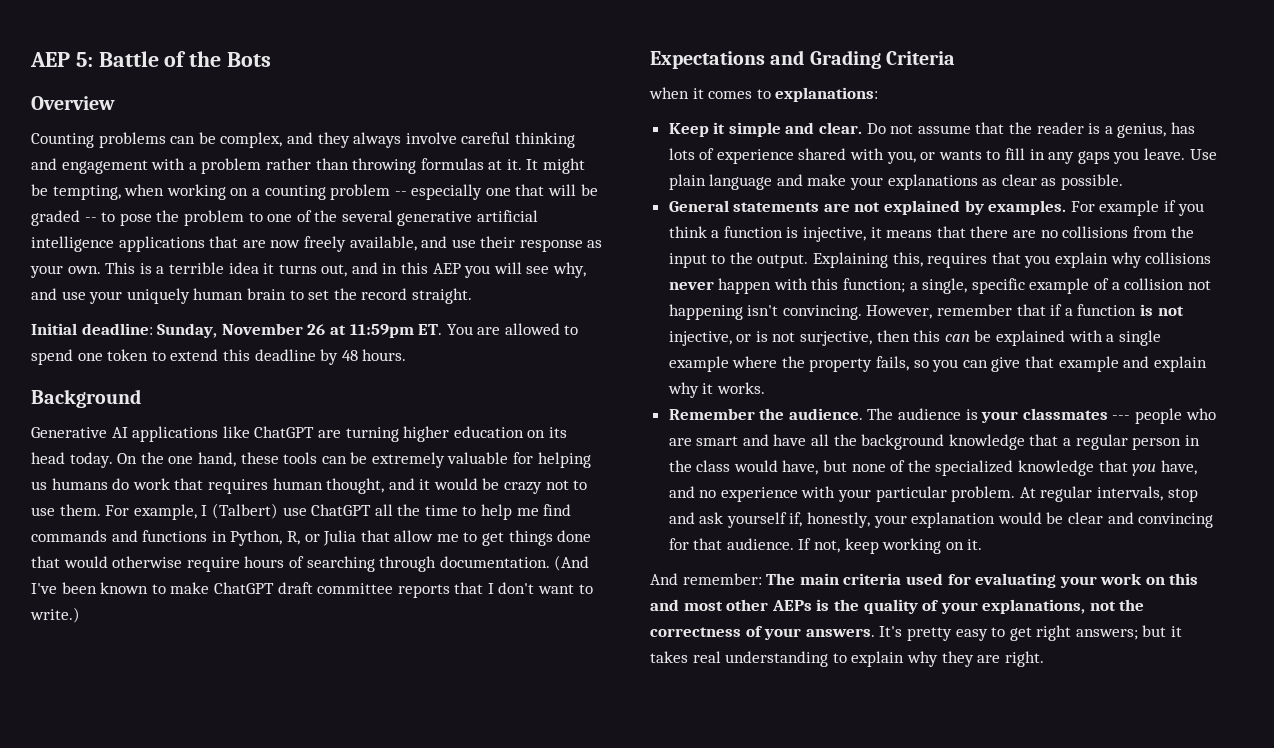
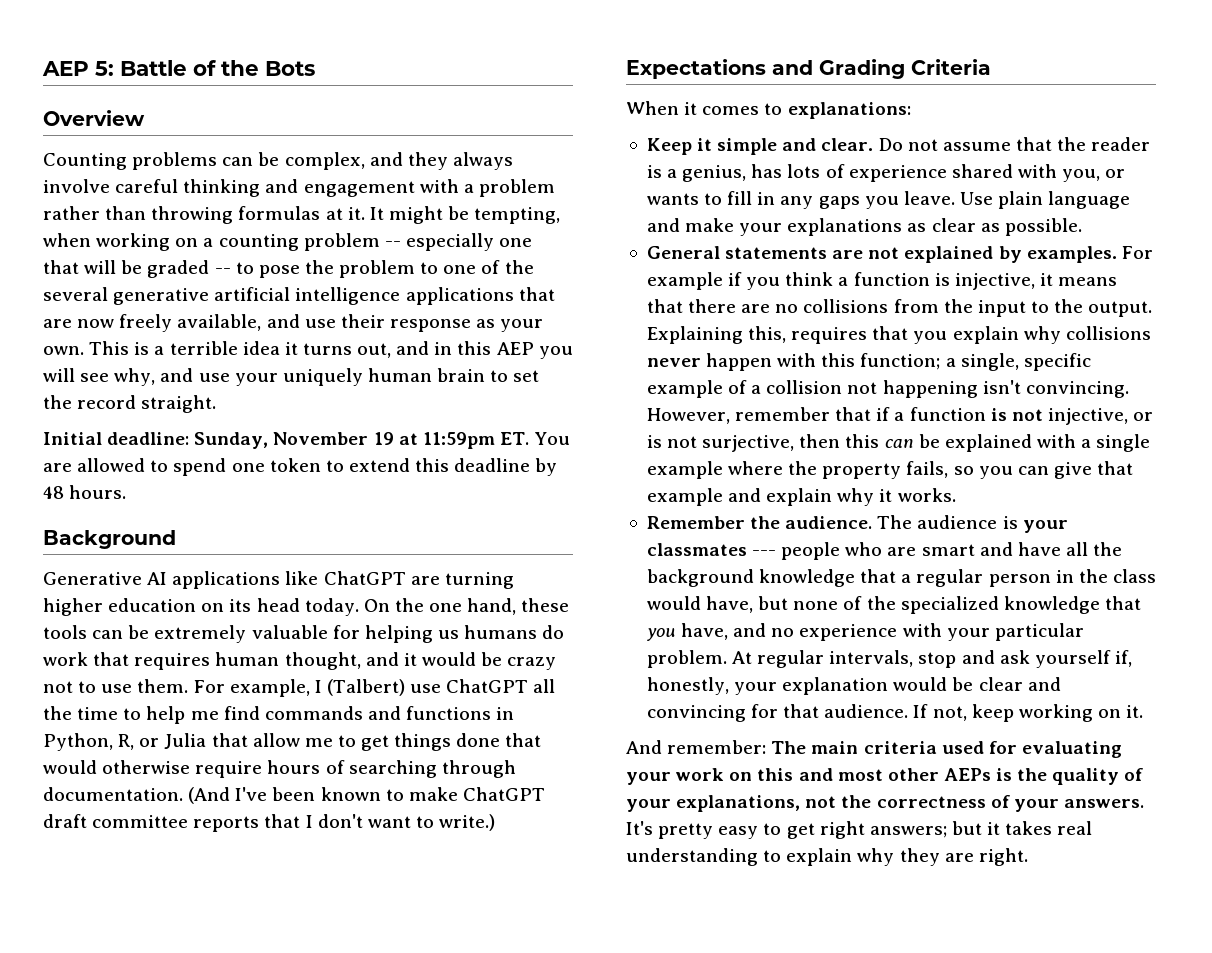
[307,324,326,335] 26 -> [373,432,394,445] 19
[649,87,689,99] when -> [626,101,679,115] When

